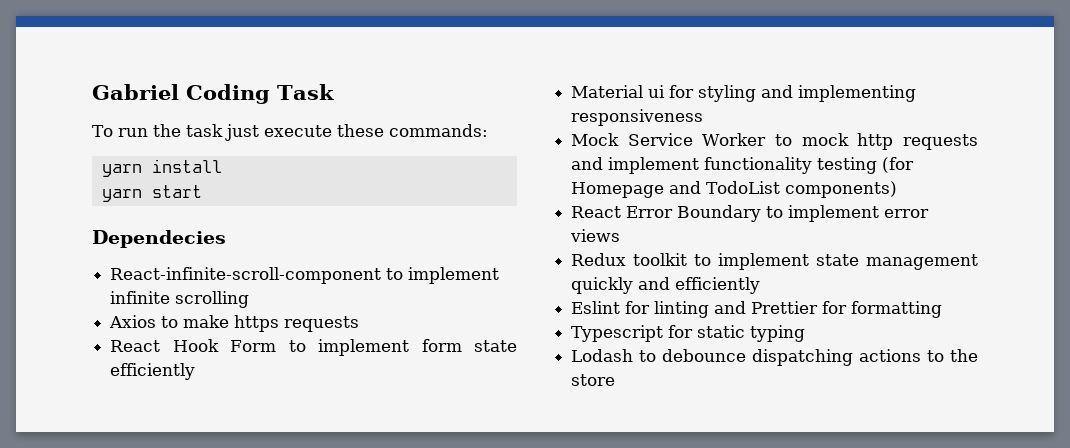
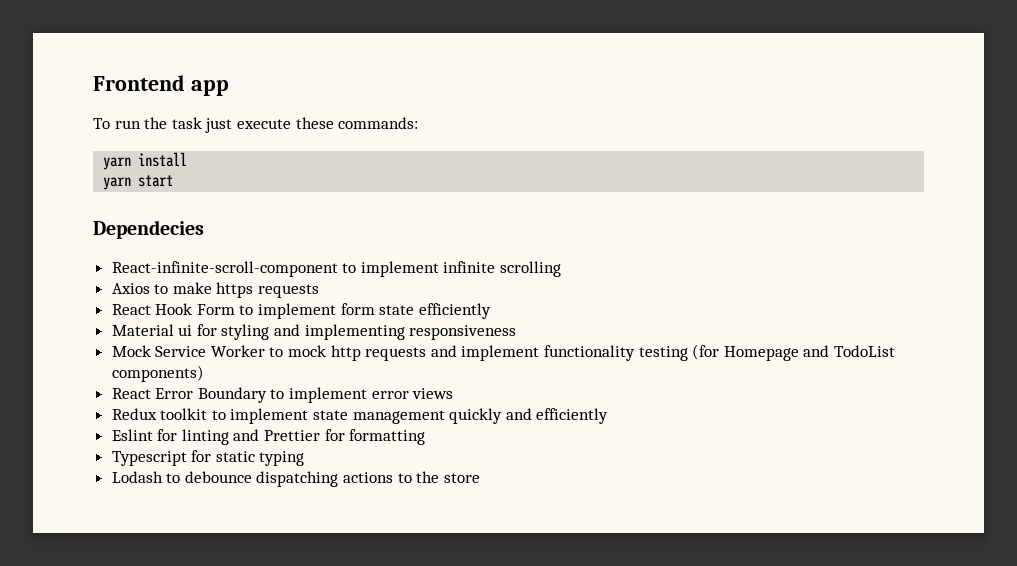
[92,84,334,104] Gabriel Coding Task -> [93,75,229,96] Frontend app

